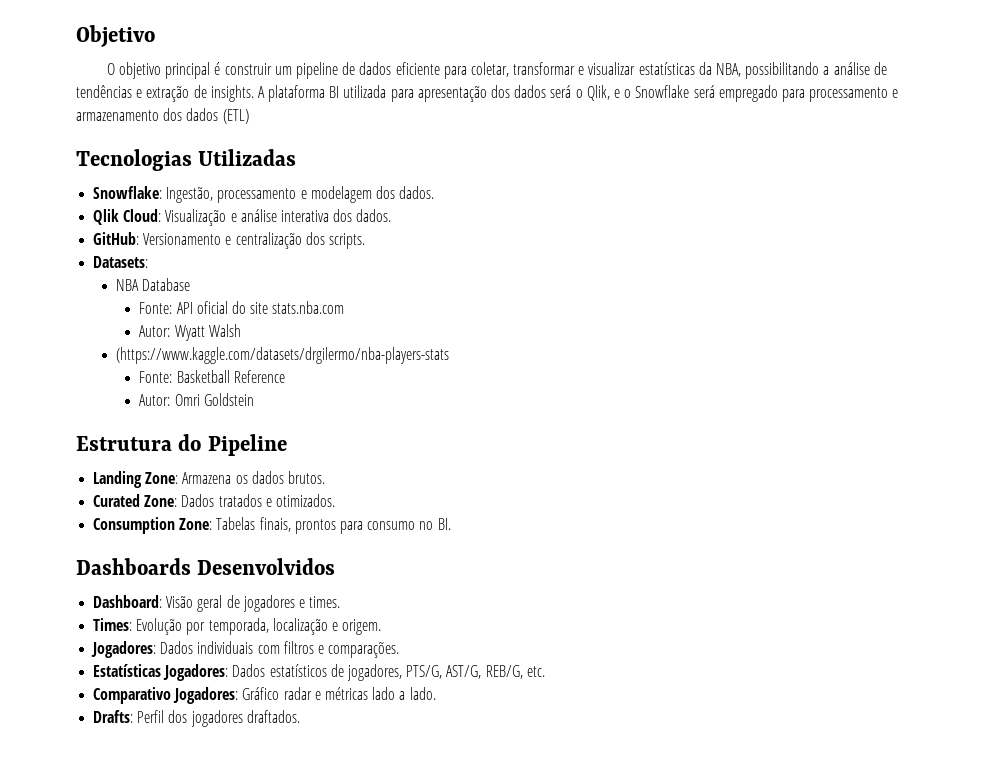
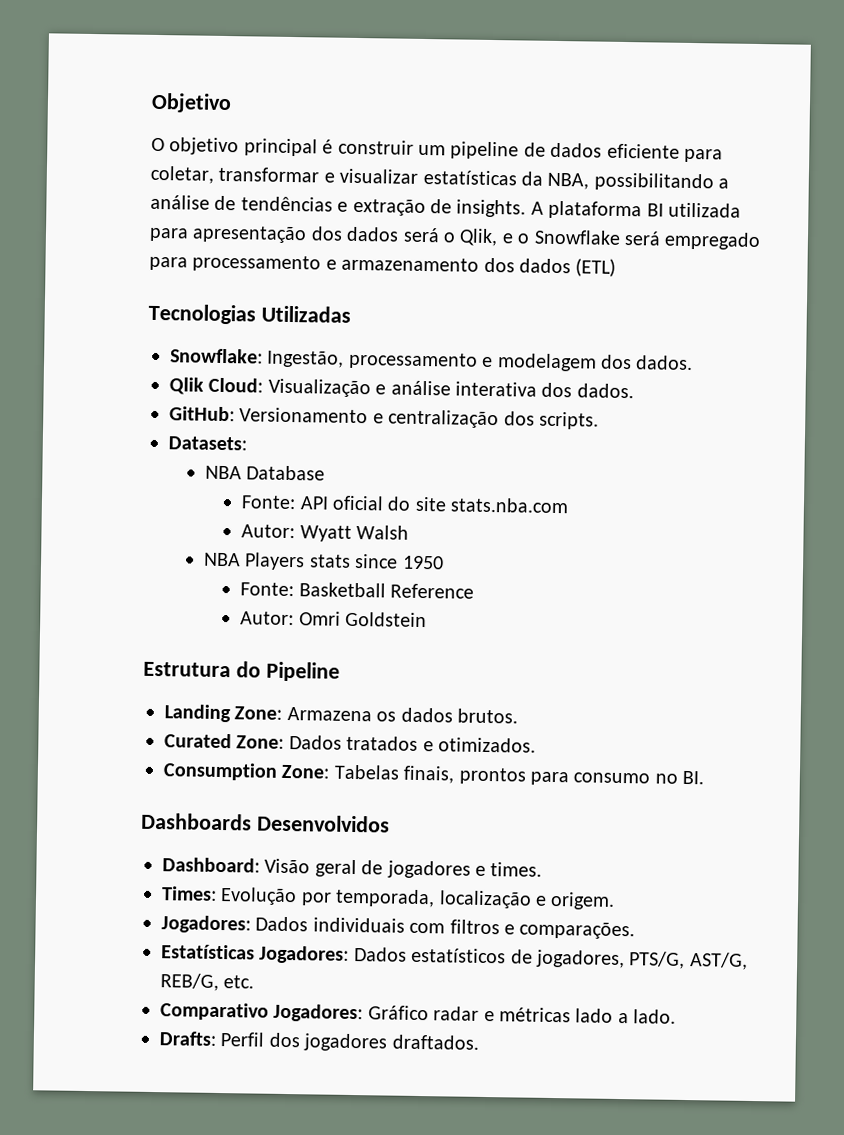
[116,347,450,364] (https://www.kaggle.com/datasets/drgilermo/nba-players-stats -> [204,552,444,571] NBA Players stats since 1950

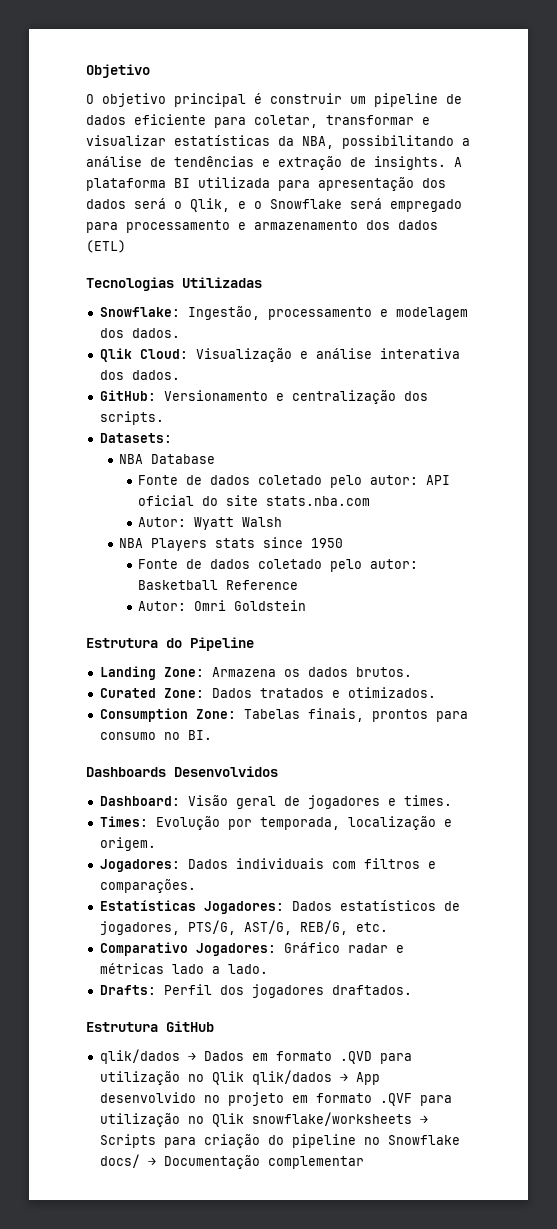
[241,495,297,510] Fonte: -> [138,475,419,488] Fonte de dados coletado pelo autor:
[240,582,295,597] Fonte: -> [138,559,419,572] Fonte de dados coletado pelo autor:
(479, 1042) none -> [86,1021,214,1032] [99,1049,412,1064] [99,1070,380,1085] [99,1092,452,1106] [99,1112,428,1127] [99,1134,460,1148] [99,1154,364,1169] // Estrutura GitHub // qlik/dados → Dados em formato .QVD para utilização no Qlik qlik/dados → App desenvolvido no projeto em formato .QVF para utilização no Qlik snowflake/worksheets → Scripts para criação do pipeline no Snowflake docs/ → Documentação complementar

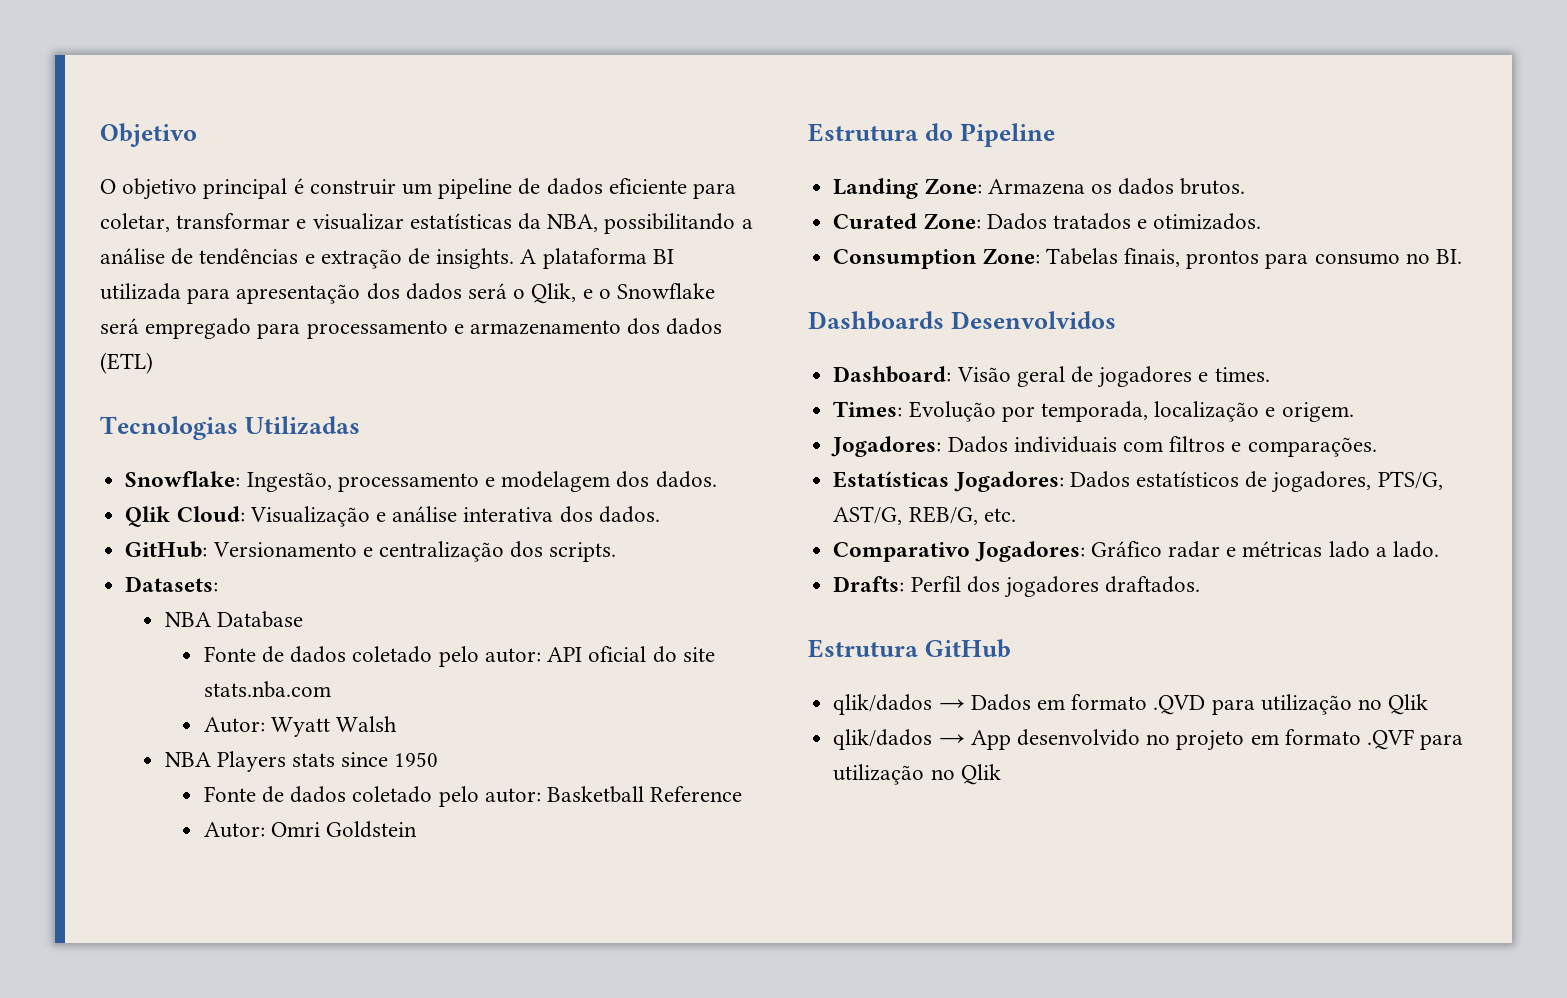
(244, 1078) none -> (1429, 704) //
[251,1112,428,1126] [99,1134,460,1148] [99,1154,364,1169] snowflake/worksheets → Scripts para criação do pipeline no Snowflake docs/ → Documentação complementar -> (1001, 774) none

